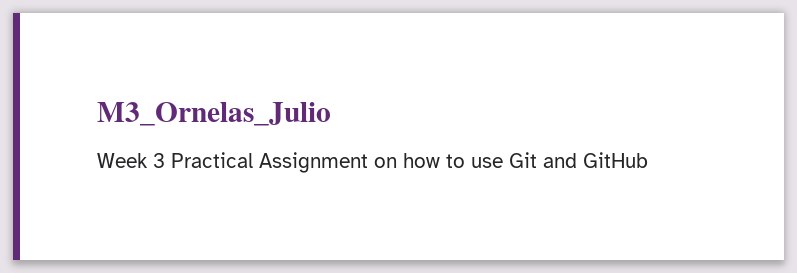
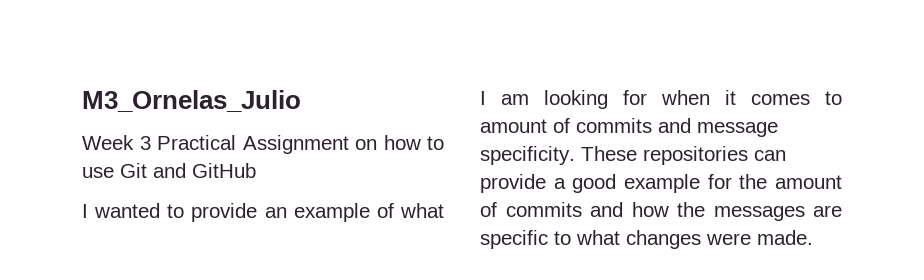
(648, 160) none -> [82,203,444,222] [480,90,842,109] [480,118,778,137] [480,146,786,165] [480,174,842,193] [480,202,842,221] [480,230,813,249] // I wanted to provide an example of what I am looking for when it comes to amount of commits and message specificity. These repositories can provide a good example for the amount of commits and how the messages are specific to what changes were made.

